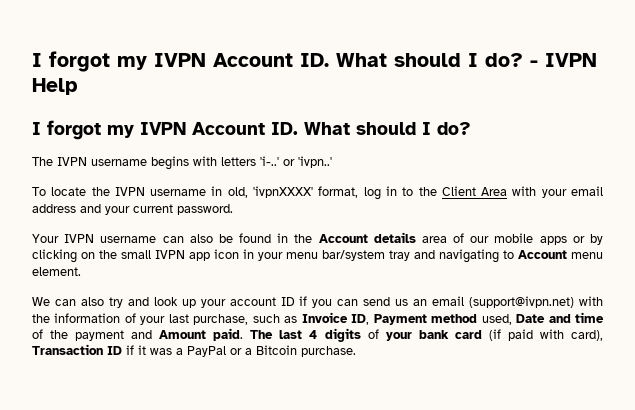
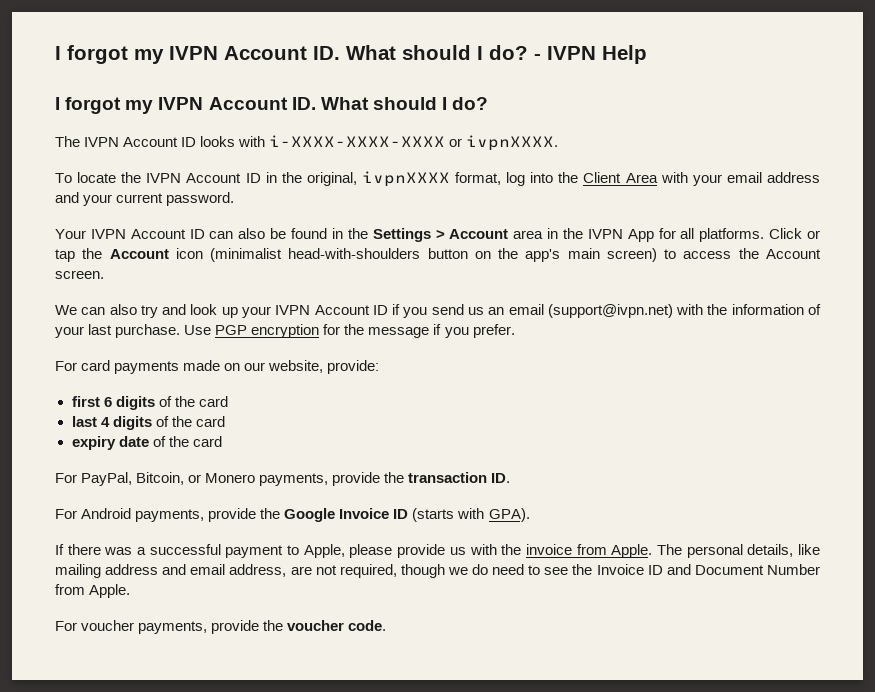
[91,156,332,170] [32,186,414,200] username begins with letters 'i-..' or 'ivpn..' // To locate the IVPN username in old, 'ivpnXXXX' format, log in to -> [123,135,559,151] [55,171,554,187] Account ID looks with i-XXXX-XXXX-XXXX or ivpnXXXX. // To locate the IVPN Account ID in the original, ivpnXXXX format, log into
[100,236,157,243] username -> [130,229,205,239] Account ID
[318,232,603,245] [32,249,603,263] [32,267,81,276] Account details area of our mobile apps or by clicking on the small IVPN app icon in your menu bar/system tray and navigating to Account menu element. -> [372,228,821,242] [55,248,821,262] [55,270,104,279] Settings > Account area in the IVPN App for all platforms. Click or tap the Account icon (minimalist head-with-shoulders button on the app's main screen) to access the Account screen.
[229,297,276,306] account -> [275,305,370,315] IVPN Account
[337,299,359,306] can -> (428, 312) none
[193,312,604,325] [32,328,274,341] purchase, such as Invoice ID, Payment method used, Date and time of the payment and Amount paid. The -> [115,324,515,338] [55,360,380,374] [71,396,228,410] purchase. Use PGP encryption for the message if you prefer. // For card payments made on our website, provide: // first 6 digits of the card //
[385,329,603,341] [32,344,356,357] your bank card (if paid with card), Transaction ID if it was a PayPal or a Bitcoin purchase. -> [171,416,225,427] [71,436,222,450] [55,472,511,486] [55,508,530,522] [55,544,821,558] [55,564,821,578] [55,584,131,598] [55,620,387,634] the card // expiry date of the card // For PayPal, Bitcoin, or Monero payments, provide the transaction ID. // For Android payments, provide the Google Invoice ID (starts with GPA). // If there was a successful payment to Apple, please provide us with the invoice from Apple. The personal details, like mailing address and email address, are not required, though we do need to see the Invoice ID and Document Number from Apple. // For voucher payments, provide the voucher code.

